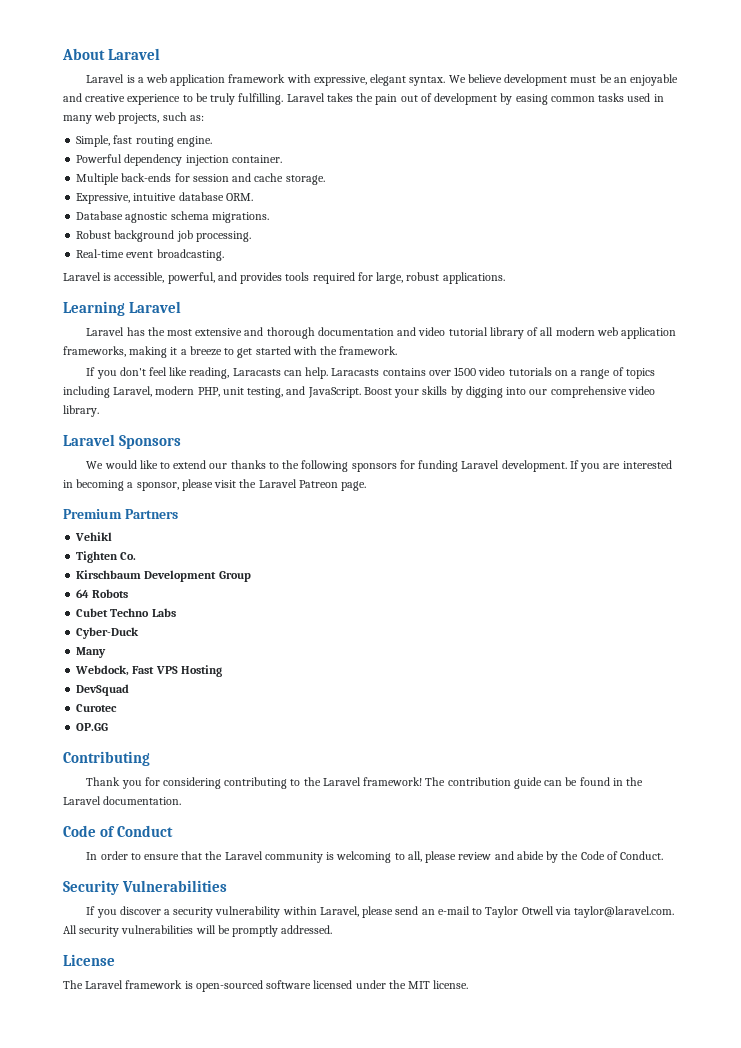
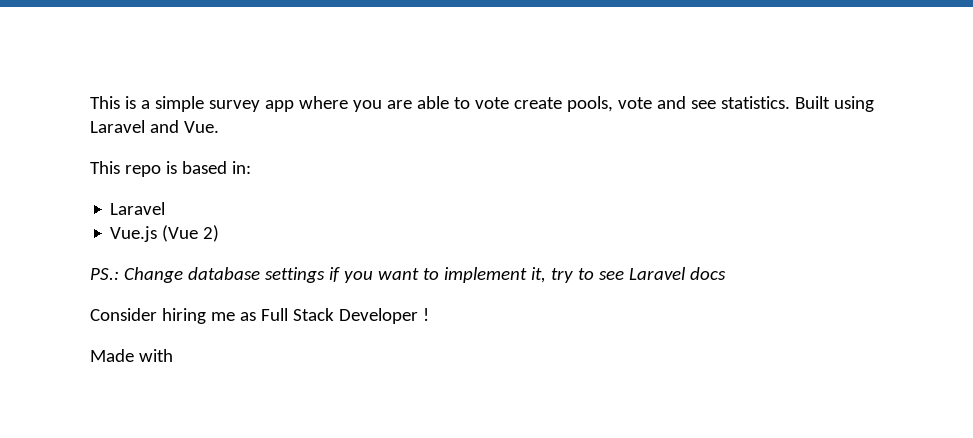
[62,48,161,60] [86,74,679,86] [63,93,664,105] [63,112,204,124] [76,135,212,147] [76,154,282,166] [76,173,325,185] [76,192,253,204] [76,211,269,223] [76,230,251,242] [76,249,224,261] [63,272,505,284] [63,301,182,316] [86,327,677,339] [63,346,398,358] [86,367,655,379] [63,386,655,398] [63,405,99,417] [63,434,182,449] [86,460,672,472] [63,479,367,491] [63,509,178,519] [75,532,113,541] [76,551,137,563] [76,570,251,582] [76,589,129,598] [76,608,176,617] [76,627,140,639] [76,647,107,658] [75,665,222,677] [76,684,130,696] [76,704,118,712] [76,723,109,731] [63,751,150,766] [86,777,644,789] [63,796,182,805] [63,825,174,837] [86,851,664,863] [63,880,228,895] [86,906,675,918] [63,925,333,937] [63,954,115,966] [63,980,469,992] About Laravel // Laravel is a web application framework with expressive, elegant syntax. We believe development must be an enjoyable and creative experience to be truly fulfilling. Laravel takes the pain out of development by easing common tasks used in many web projects, such as: // Simple, fast routing engine. // Powerful dependency injection container. // Multiple back-ends for session and cache storage. // Expressive, intuitive database ORM. // Database agnostic schema migrations. // Robust background job processing. // Real-time event broadcasting. // Laravel is accessible, powerful, and provides tools required for large, robust applications. // Learning Laravel // Laravel has the most extensive and thorough documentation and video tutorial library of all modern web application frameworks, making it a breeze to get started with the framework. // If you don't feel like reading, Laracasts can help. Laracasts contains over 1500 video tutorials on a range of topics including Laravel, modern PHP, unit testing, and JavaScript. Boost your skills by digging into our comprehensive video library. // Laravel Sponsors // We would like to extend our thanks to the following sponsors for funding Laravel development. If you are interested in becoming a sponsor, please visit the Laravel Patreon page. // Premium Partners // Vehikl // Tighten Co. // Kirschbaum Development Group // 64 Robots // Cubet Techno Labs // Cyber-Duck // Many // Webdock, Fast VPS Hosting // DevSquad // Curotec // OP.GG // Contributing // Thank you for considering contributing to the Laravel framework! The contribution guide can be found in the Laravel documentation. // Code of Conduct // In order to ensure that the Laravel community is welcoming to all, please review and abide by the Code of Conduct. // Security Vulnerabilities // If you discover a security vulnerability within Laravel, please send an e-mail to Taylor Otwell via taylor@laravel.com. All security vulnerabilities will be promptly addressed. // License // The Laravel framework is open-sourced software licensed under the MIT license. -> [90,96,874,112] [90,120,219,133] [90,161,251,177] [110,202,166,215] [110,225,220,242] [90,267,726,283] [90,308,429,324] [90,349,173,362] This is a simple survey app where you are able to vote create pools, vote and see statistics. Built using Laravel and Vue. // This repo is based in: // Laravel // Vue.js (Vue 2) // PS.: Change database settings if you want to implement it, try to see Laravel docs // Consider hiring me as Full Stack Developer ! // Made with

